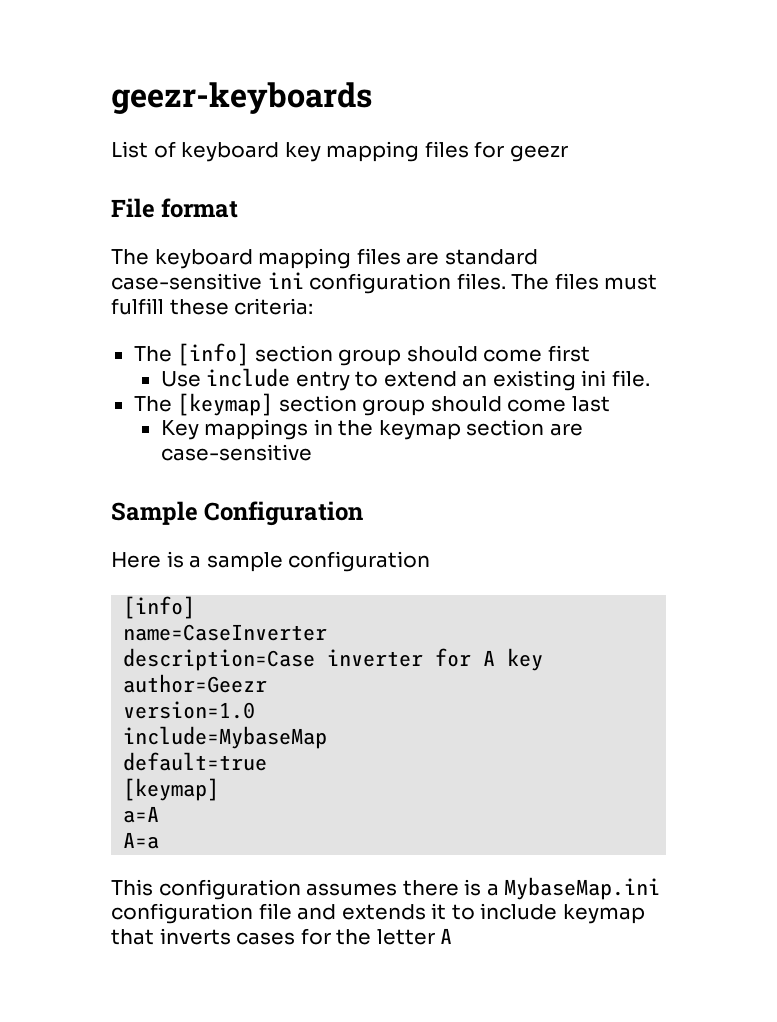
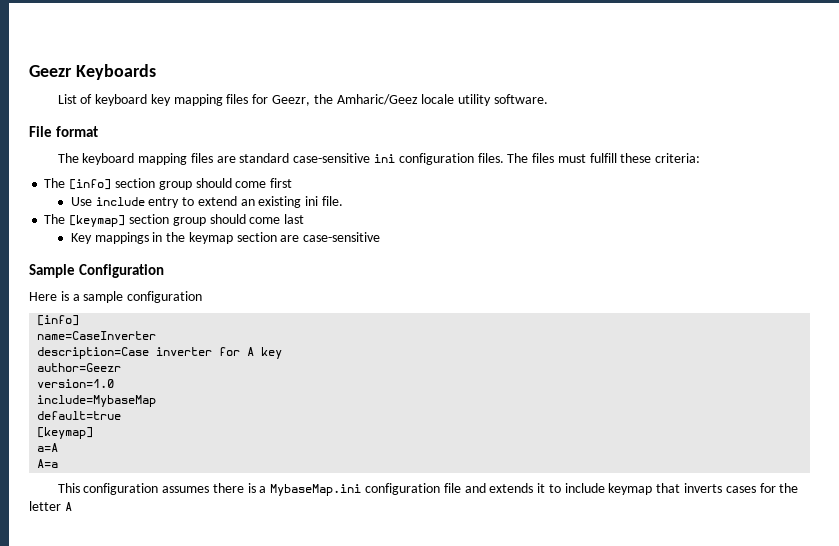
[111,82,372,114] geezr-keyboards -> [29,64,156,80] Geezr Keyboards
[509,145,568,162] geezr -> [271,94,548,106] Geezr, the Amharic/Geez locale utility software.

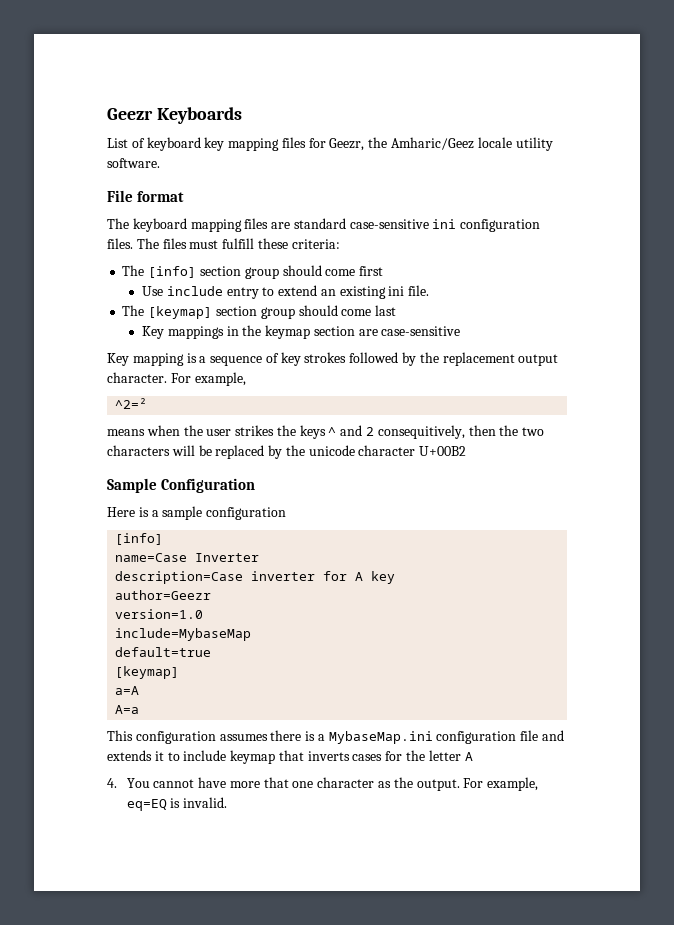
(381, 237) none -> [107,352,559,366] [107,372,246,386] [115,398,148,409] [107,425,545,439] [107,445,467,459] // Key mapping is a sequence of key strokes followed by the replacement output character. For example, // ^2=² // means when the user strikes the keys ^ and 2 consequitively, then the two characters will be replaced by the unicode character U+00B2
[37,331,157,340] name=CaseInverter -> [115,553,260,562] name=Case Inverter
(72, 506) none -> [107,777,539,791] [126,797,228,811] // 4. You cannot have more that one character as the output. For example, eq=EQ is invalid.

